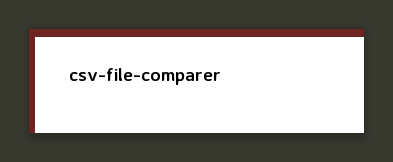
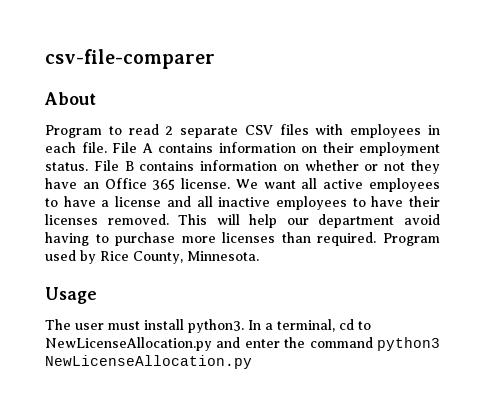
(221, 76) none -> [44,92,96,105] [45,124,440,138] [45,142,440,156] [45,160,440,174] [45,178,440,192] [45,196,440,210] [45,214,440,228] [45,232,440,246] [45,250,259,264] [45,287,97,304] [45,319,371,333] [45,337,440,351] [45,355,252,369] // About // Program to read 2 separate CSV files with employees in each file. File A contains information on their employment status. File B contains information on whether or not they have an Office 365 license. We want all active employees to have a license and all inactive employees to have their licenses removed. This will help our department avoid having to purchase more licenses than required. Program used by Rice County, Minnesota. // Usage // The user must install python3. In a terminal, cd to NewLicenseAllocation.py and enter the command python3 NewLicenseAllocation.py

